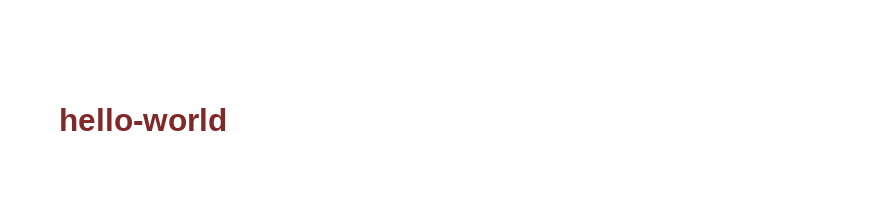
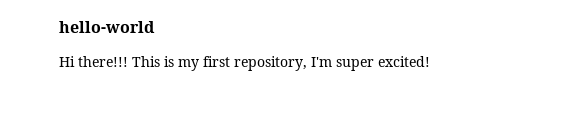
(227, 119) none -> [59,56,430,71] // Hi there!!! This is my first repository, I'm super excited!

